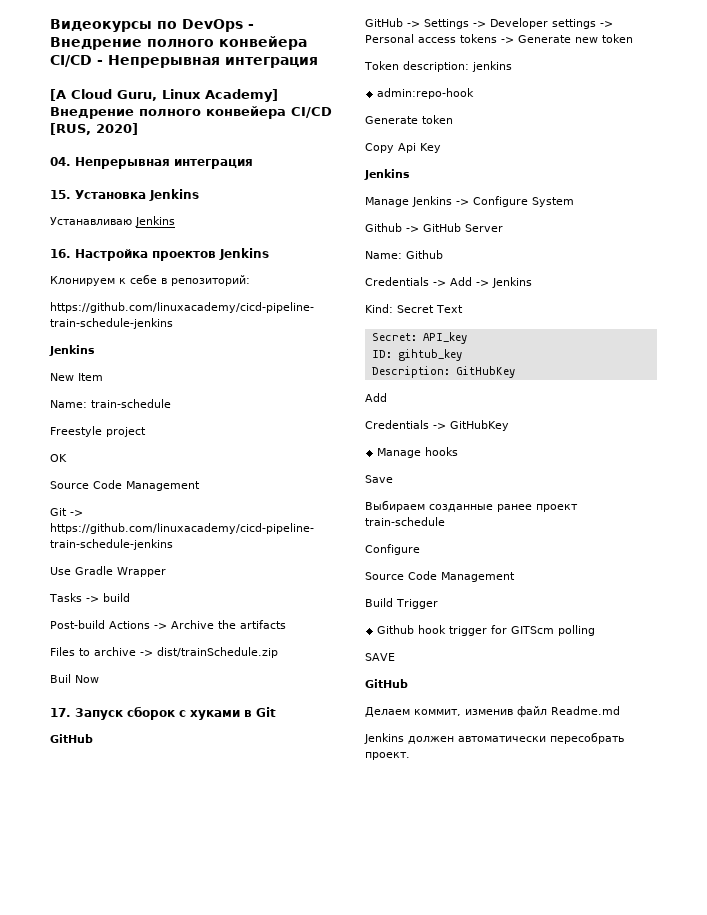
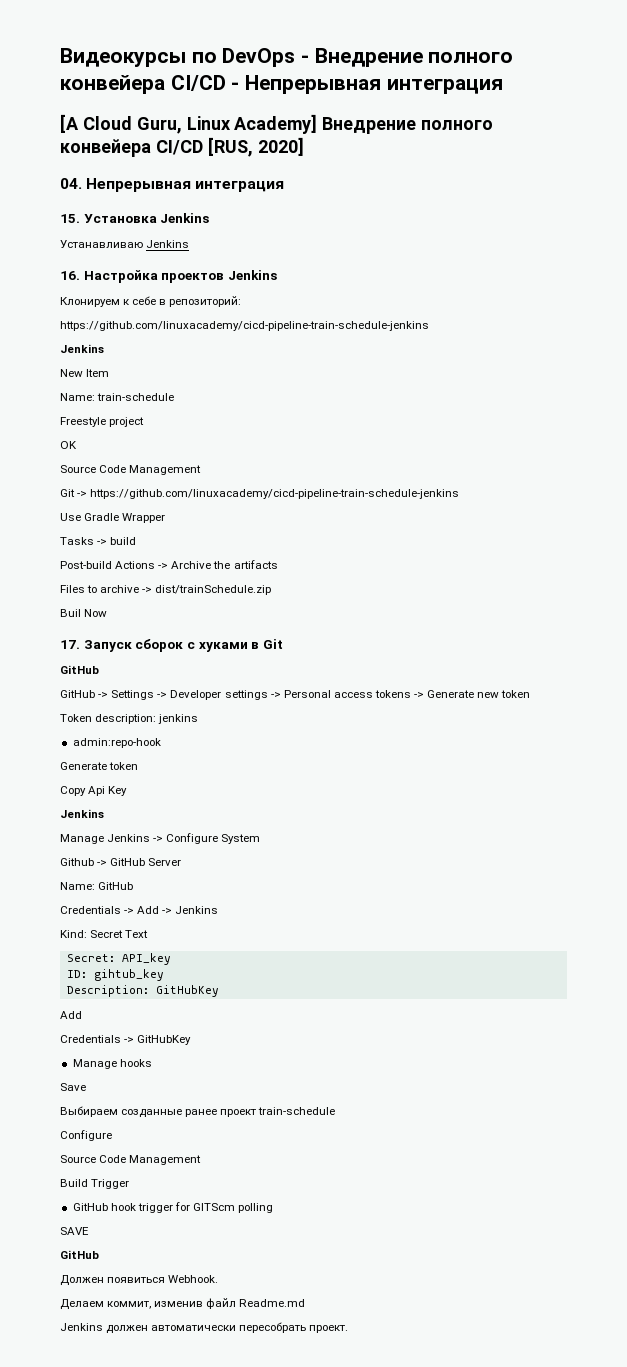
[406,250,443,259] Github -> [98,882,134,890] GitHub
[377,625,415,634] Github -> [72,1203,108,1211] GitHub
(408, 683) none -> [60,1275,219,1286] // Должен появиться Webhook.

